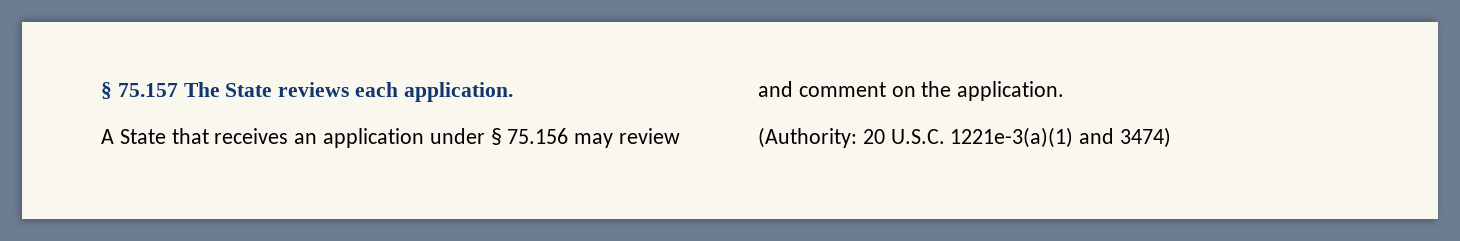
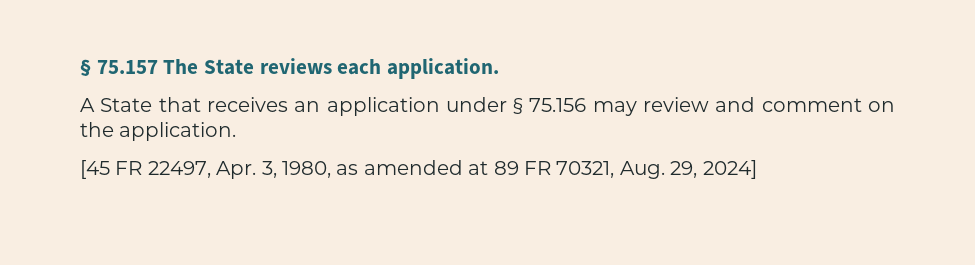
[758,127,1172,148] (Authority: 20 U.S.C. 1221e-3(a)(1) and 3474) -> [80,160,757,179] [45 FR 22497, Apr. 3, 1980, as amended at 89 FR 70321, Aug. 29, 2024]

